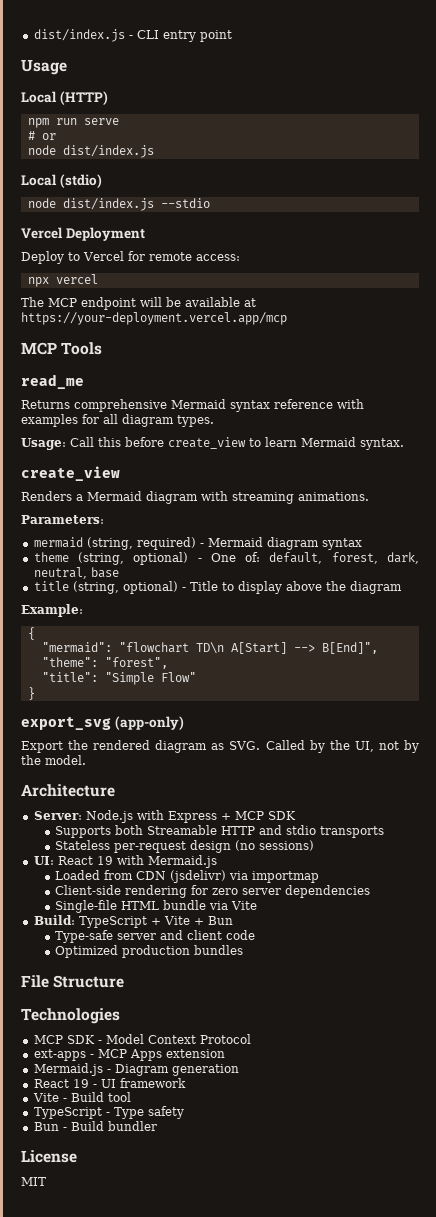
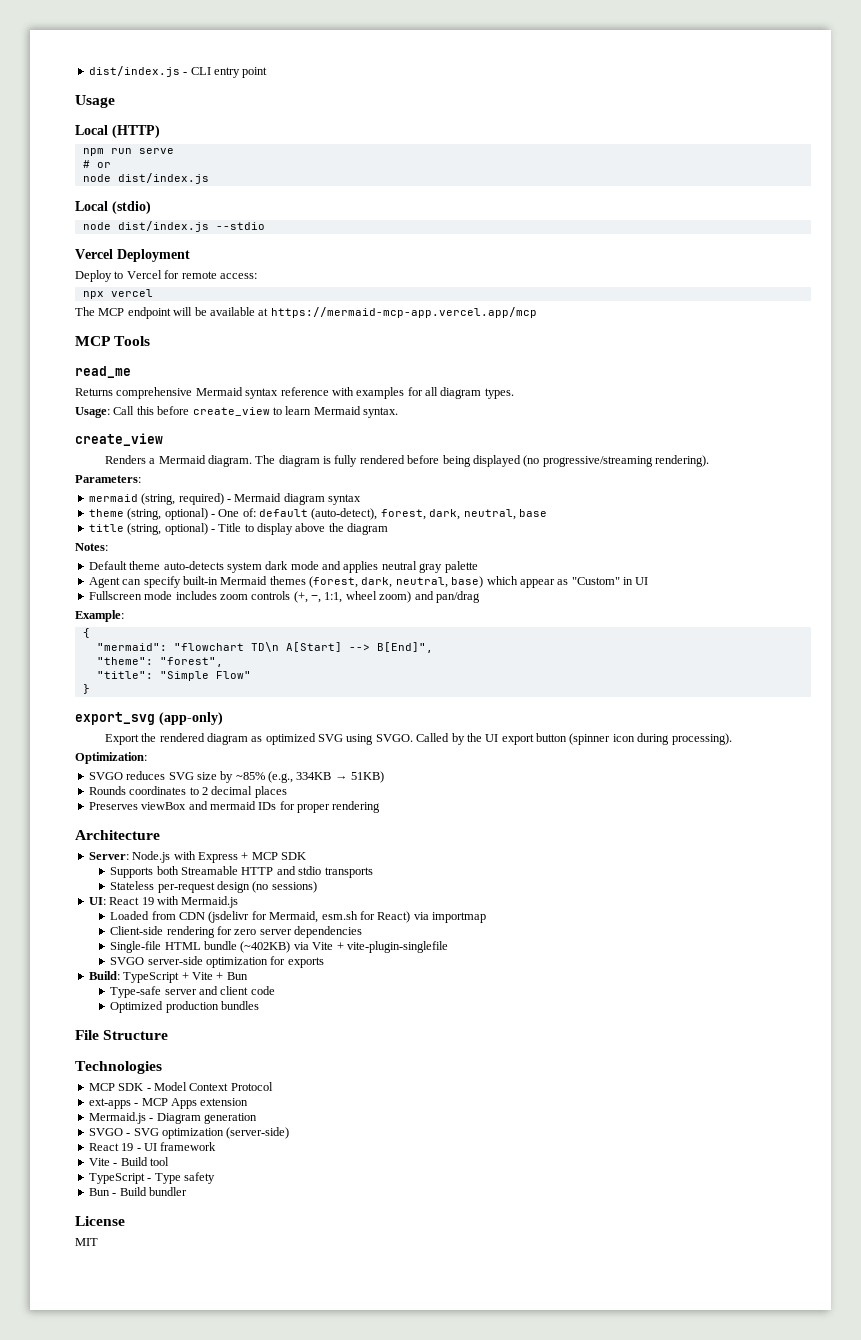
[21,312,287,325] https://your-deployment.vercel.app/mcp -> [270,307,537,318] https://mermaid-mcp-app.vercel.app/mcp
[146,491,369,504] diagram with streaming animations. -> [207,455,710,467] diagram. The diagram is fully rendered before being displayed (no progressive/streaming rendering).
[269,552,323,564] default, -> [259,508,378,520] default (auto-detect),
(402, 587) none -> [75,543,108,551] [88,561,478,573] [88,576,649,588] [88,591,480,603] // Notes: // Default theme auto-detects system dark mode and applies neutral gray palette // Agent can specify built-in Mermaid themes (forest, dark, neutral, base) which appear as "Custom" in UI // Fullscreen mode includes zoom controls (+, −, 1:1, wheel zoom) and pan/drag
[229,740,419,753] [21,755,86,765] SVG. Called by the UI, not by the model. -> [265,733,732,745] [75,752,147,764] [88,771,385,783] [88,786,287,798] [88,801,381,813] optimized SVG using SVGO. Called by the UI export button (spinner icon during processing). // Optimization: // SVGO reduces SVG size by ~85% (e.g., 334KB → 51KB) // Rounds coordinates to 2 decimal places // Preserves viewBox and mermaid IDs for proper rendering
[169,870,226,883] (jsdelivr) -> [208,911,411,923] (jsdelivr for Mermaid, esm.sh for React)
(206, 905) none -> [240,941,291,953] (~402KB)
(257, 905) none -> [336,941,448,953] [110,956,324,968] + vite-plugin-singlefile // SVGO server-side optimization for exports
(239, 1070) none -> [88,1127,290,1139] // SVGO - SVG optimization (server-side)

